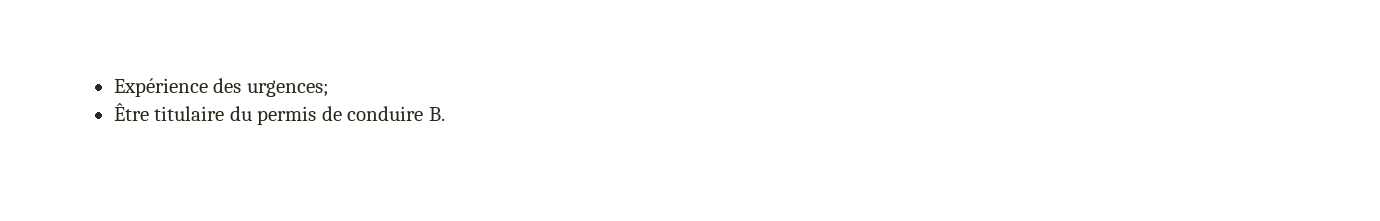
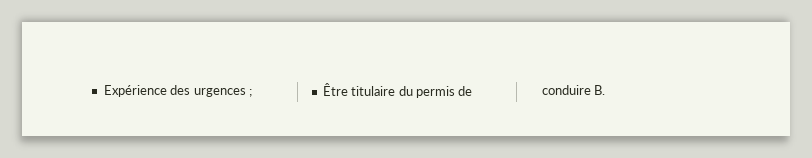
[246,80,329,97] urgences; -> [193,88,252,97] urgences ;

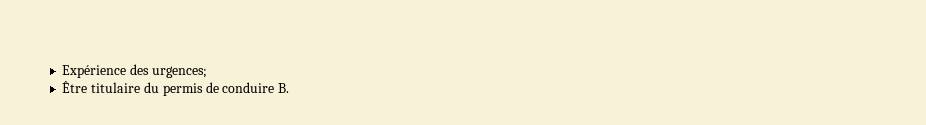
[193,88,252,97] urgences ; -> [151,66,207,78] urgences;

